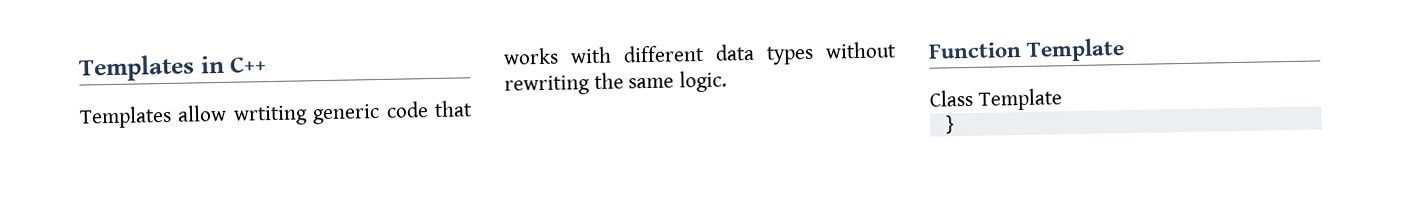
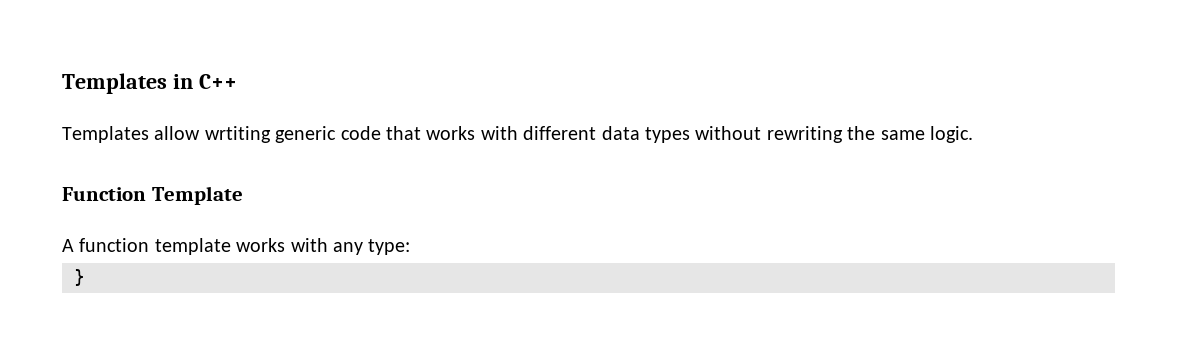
[929,88,1063,111] Class Template -> [62,238,411,255] A function template works with any type:

